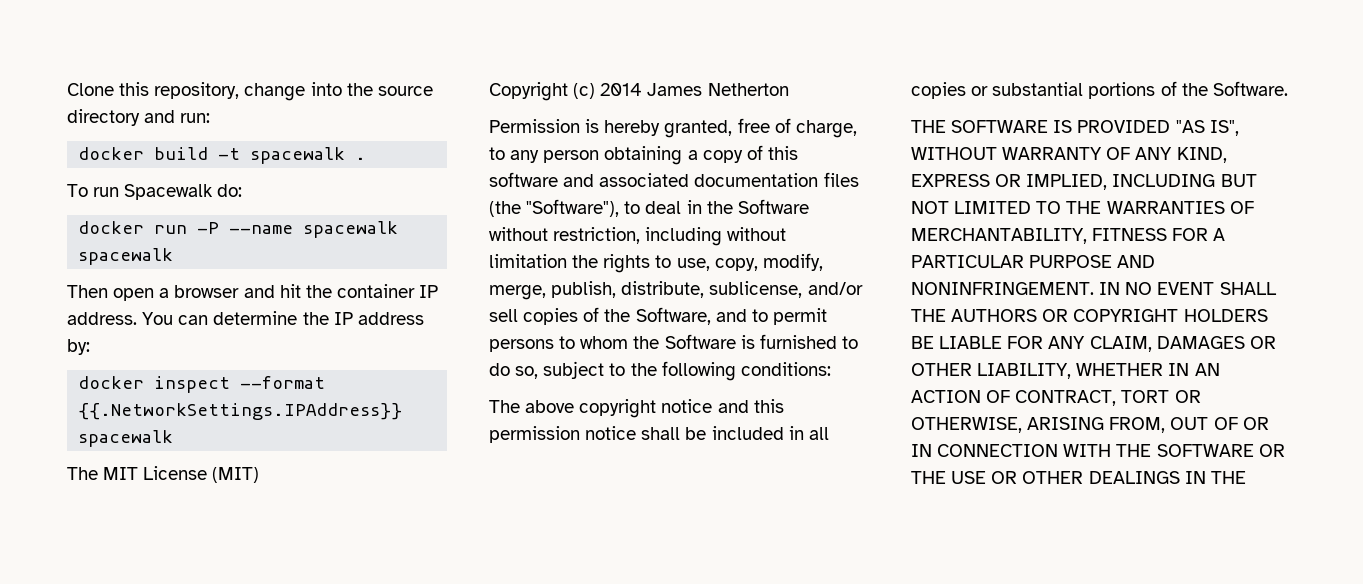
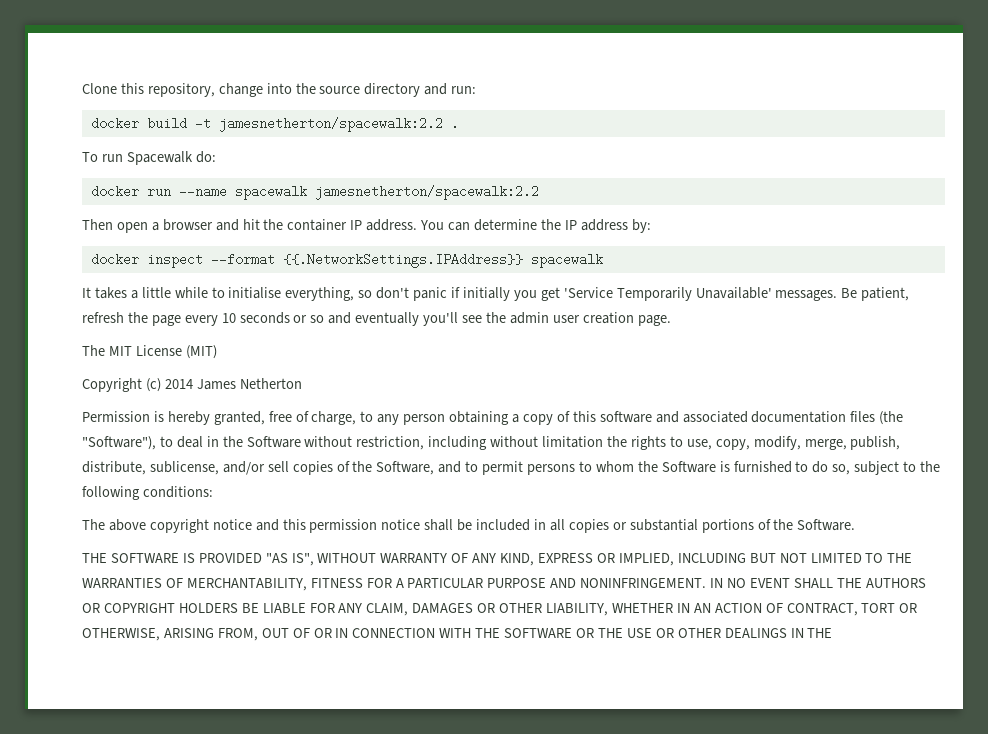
[250,147,346,164] spacewalk -> [218,117,443,132] jamesnetherton/spacewalk:2.2
[197,222,220,234] -P -> (171, 192) none
[78,248,174,265] spacewalk -> [314,185,539,200] jamesnetherton/spacewalk:2.2
(174, 438) none -> [82,287,910,301] [82,312,671,326] // It takes a little while to initialise everything, so don't panic if initially you get 'Service Temporarily Unavailable' messages. Be patient, refresh the page every 10 seconds or so and eventually you'll see the admin user creation page.

